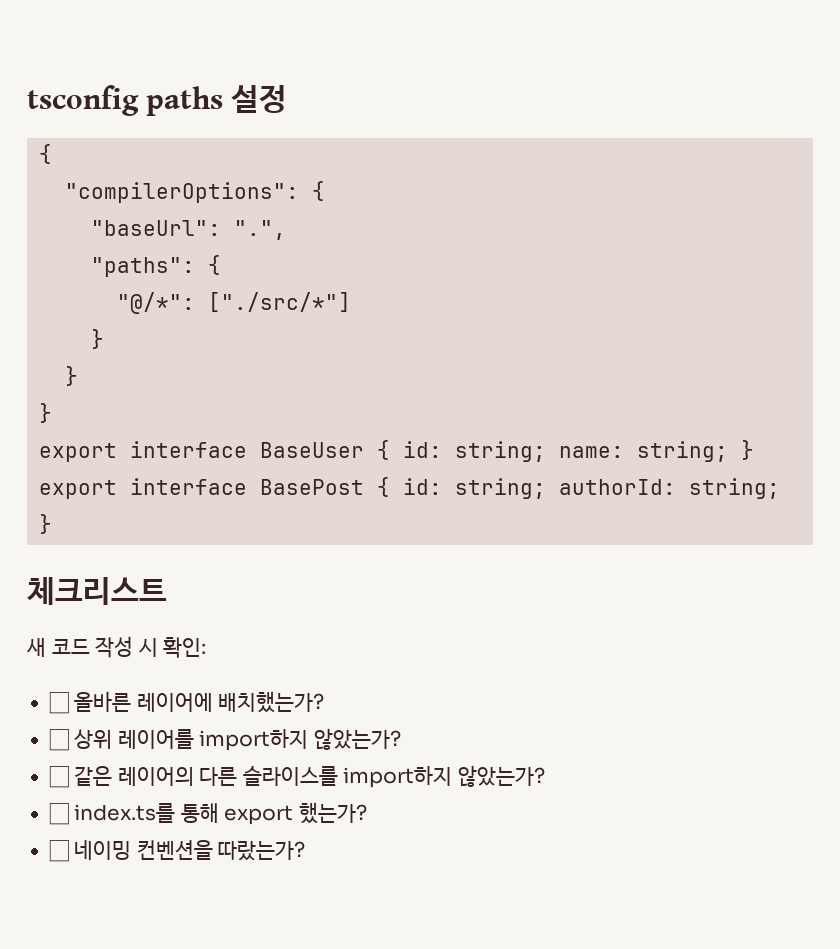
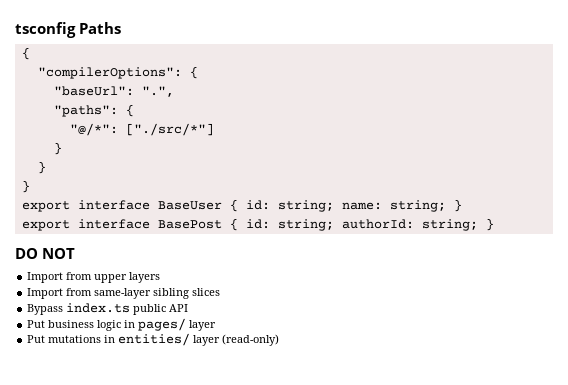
[146,85,288,116] paths 설정 -> [79,22,122,34] Paths
[27,577,167,605] [26,636,207,658] [48,691,325,714] [48,728,401,751] [48,765,545,788] [48,802,367,825] [48,840,306,862] 체크리스트 // 새 코드 작성 시 확인: // ☐ 올바른 레이어에 배치했는가? // ☐ 상위 레이어를 import하지 않았는가? // ☐ 같은 레이어의 다른 슬라이스를 import하지 않았는가? // ☐ index.ts를 통해 export 했는가? // ☐ 네이밍 컨벤션을 따랐는가? -> [15,248,76,259] [27,272,161,283] [27,288,221,299] [27,303,189,315] [27,318,217,331] [27,333,280,346] DO NOT // Import from upper layers // Import from same-layer sibling slices // Bypass index.ts public API // Put business logic in pages/ layer // Put mutations in entities/ layer (read-only)

